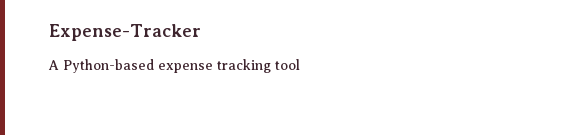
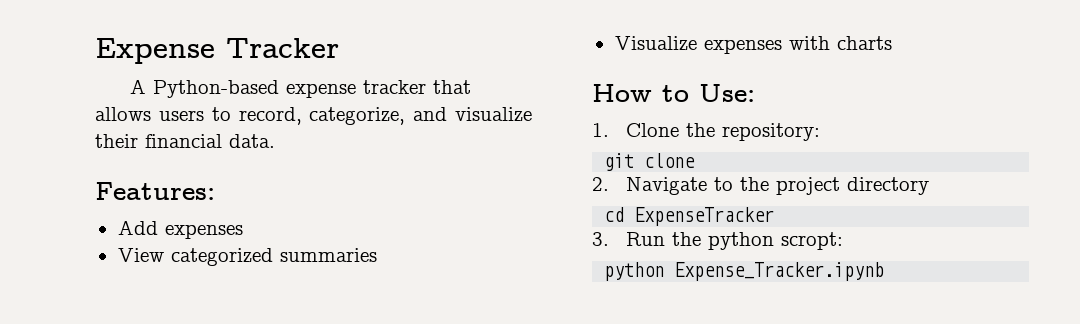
[49,24,201,41] Expense-Tracker -> [95,38,339,64] Expense Tracker
[217,59,300,73] tracking tool -> [362,80,471,94] [95,107,532,125] [95,134,275,148] [95,182,215,200] [117,220,243,239] [117,248,377,266] [614,36,892,54] [592,84,755,102] [592,123,820,141] [604,153,696,171] [592,177,929,195] [604,207,775,226] [592,232,843,250] [604,262,885,281] tracker that allows users to record, categorize, and visualize their financial data. // Features: // Add expenses // View categorized summaries // Visualize expenses with charts // How to Use: // 1. Clone the repository: // git clone // 2. Navigate to the project directory // cd ExpenseTracker // 3. Run the python scropt: // python Expense_Tracker.ipynb

